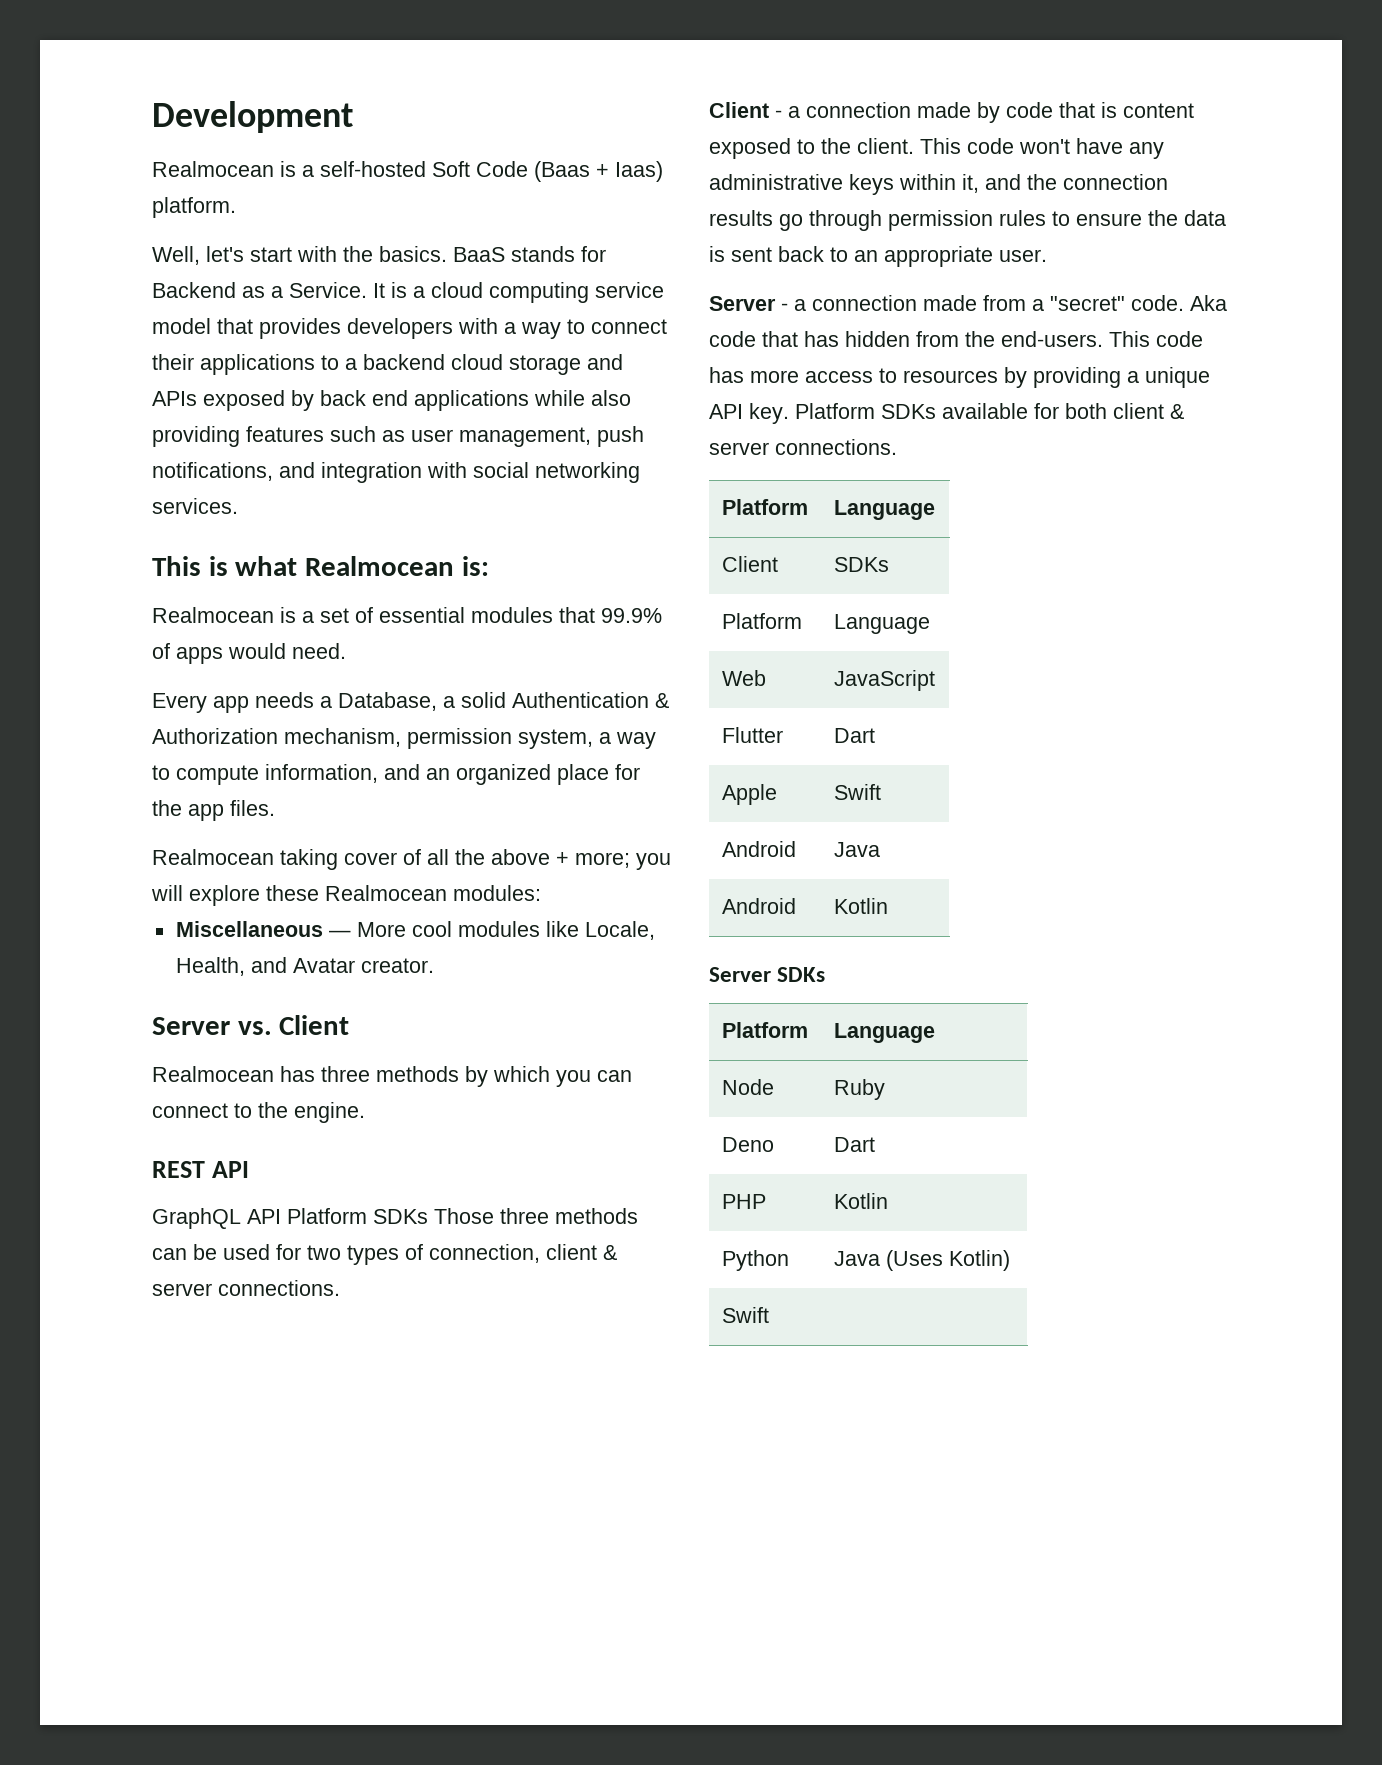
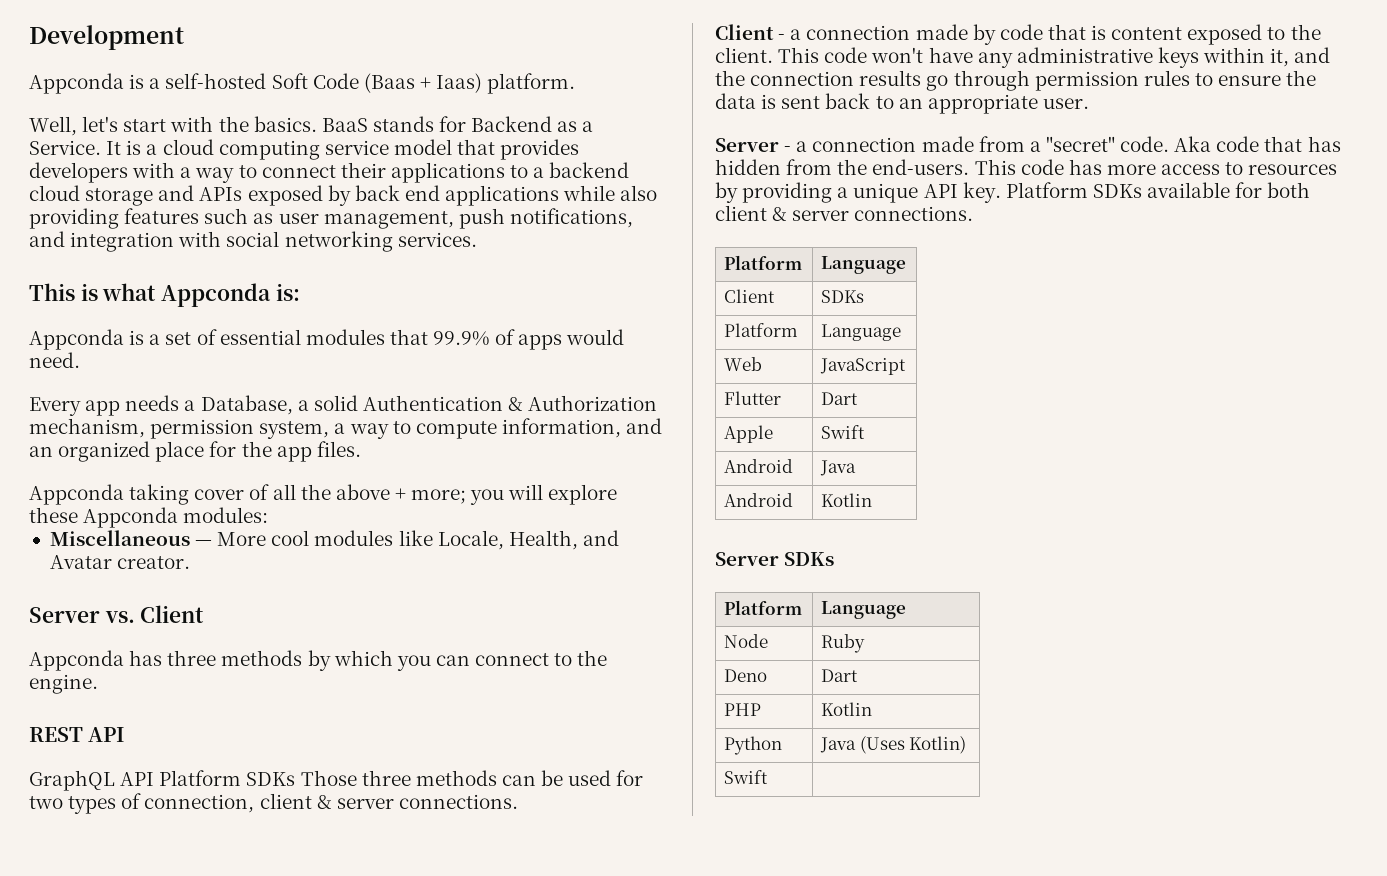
[152,161,274,177] Realmocean -> [29,73,124,94] Appconda
[305,556,455,576] Realmocean -> [161,283,272,307] Appconda
[152,607,274,623] Realmocean -> [29,329,124,350] Appconda
[152,849,274,865] Realmocean -> [29,484,124,505] Appconda
[325,885,447,901] Realmocean -> [83,507,179,528] Appconda
[152,1066,274,1082] Realmocean -> [29,650,124,671] Appconda

